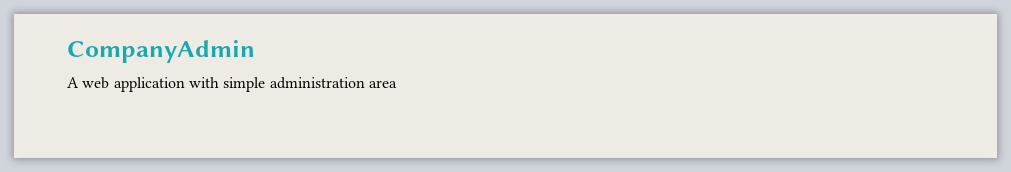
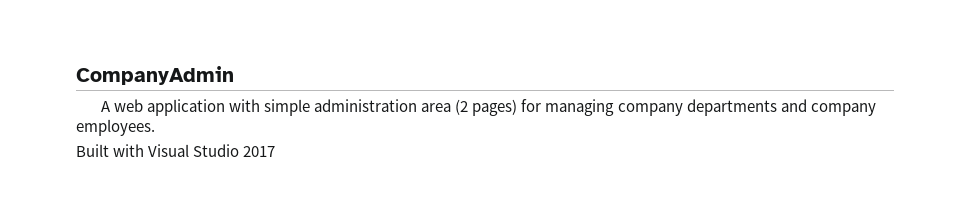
(397, 84) none -> [455,99,876,116] [76,119,155,136] [76,144,276,157] (2 pages) for managing company departments and company employees. // Built with Visual Studio 2017

